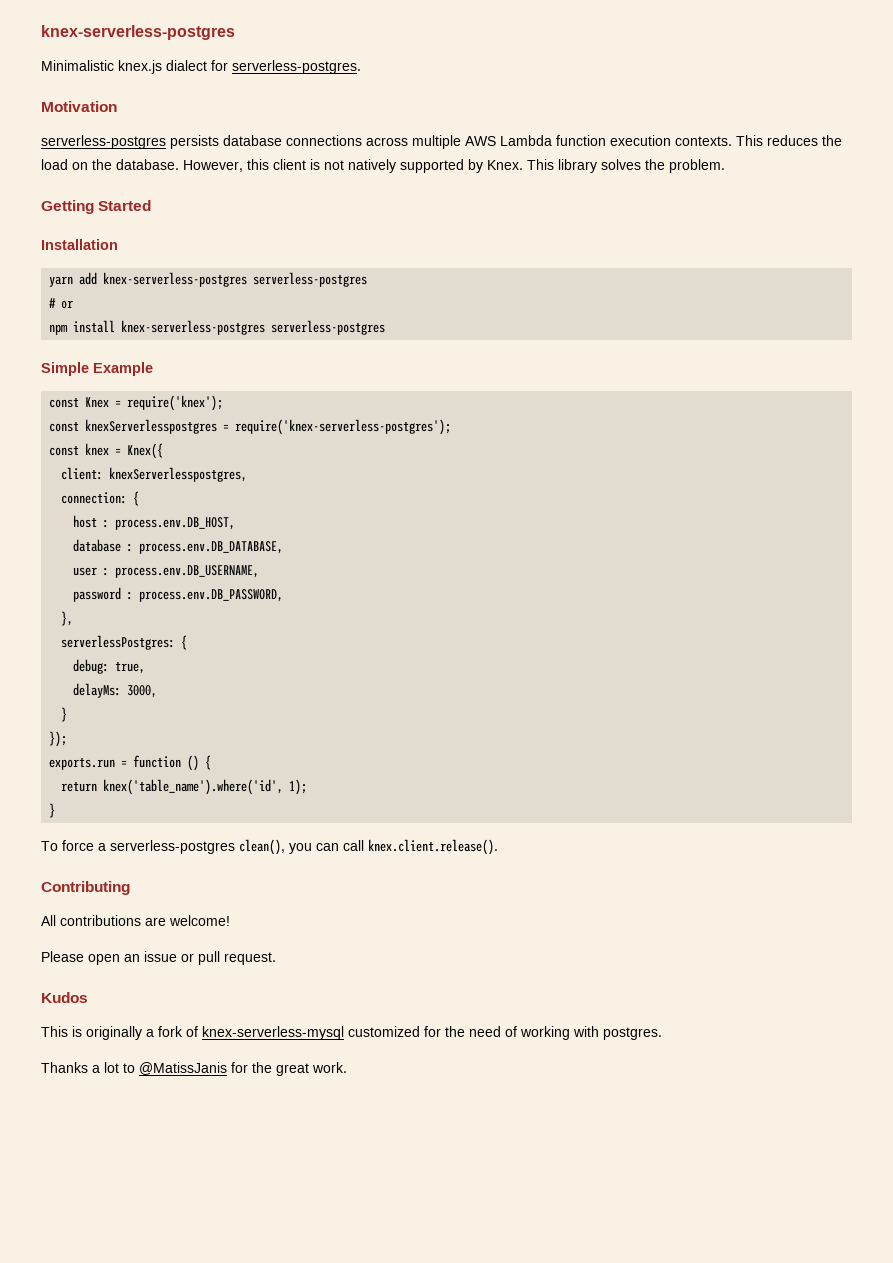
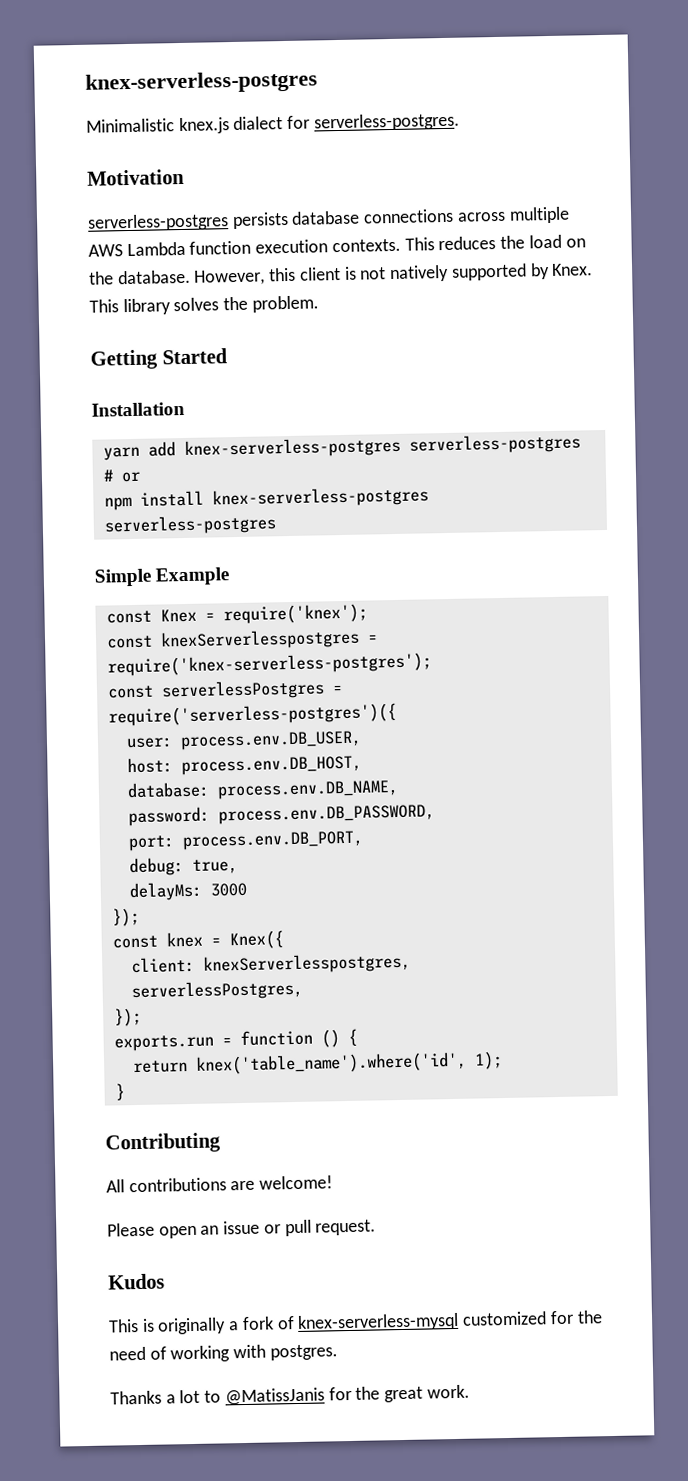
(452, 427) none -> [106,679,343,701] [107,702,397,727] [125,730,362,751] [126,755,362,776] [126,779,399,800] [127,804,435,827] [127,830,364,852] [128,857,238,877] [128,881,247,902] [111,907,140,927] // const serverlessPostgres = require('serverless-postgres')({ // user: process.env.DB_USER, // host: process.env.DB_HOST, // database: process.env.DB_NAME, // password: process.env.DB_PASSWORD, // port: process.env.DB_PORT, // debug: true, // delayMs: 3000 // });
[61,491,140,506] [73,515,236,530] [73,539,284,554] [73,565,260,578] [73,587,284,602] [61,611,74,626] [61,635,188,650] [73,659,146,674] [73,683,158,698] [61,707,68,722] connection: { // host : process.env.DB_HOST, // database : process.env.DB_DATABASE, // user : process.env.DB_USERNAME, // password : process.env.DB_PASSWORD, // }, // serverlessPostgres: { // debug: true, // delayMs: 3000, // } -> [130,979,303,1002] serverlessPostgres,
[41,839,498,855] // To force a serverless-postgres clean(), you can call knex.client.release(). -> (125, 1092) none

